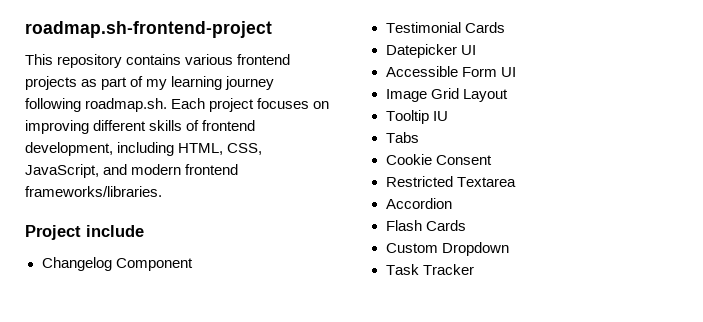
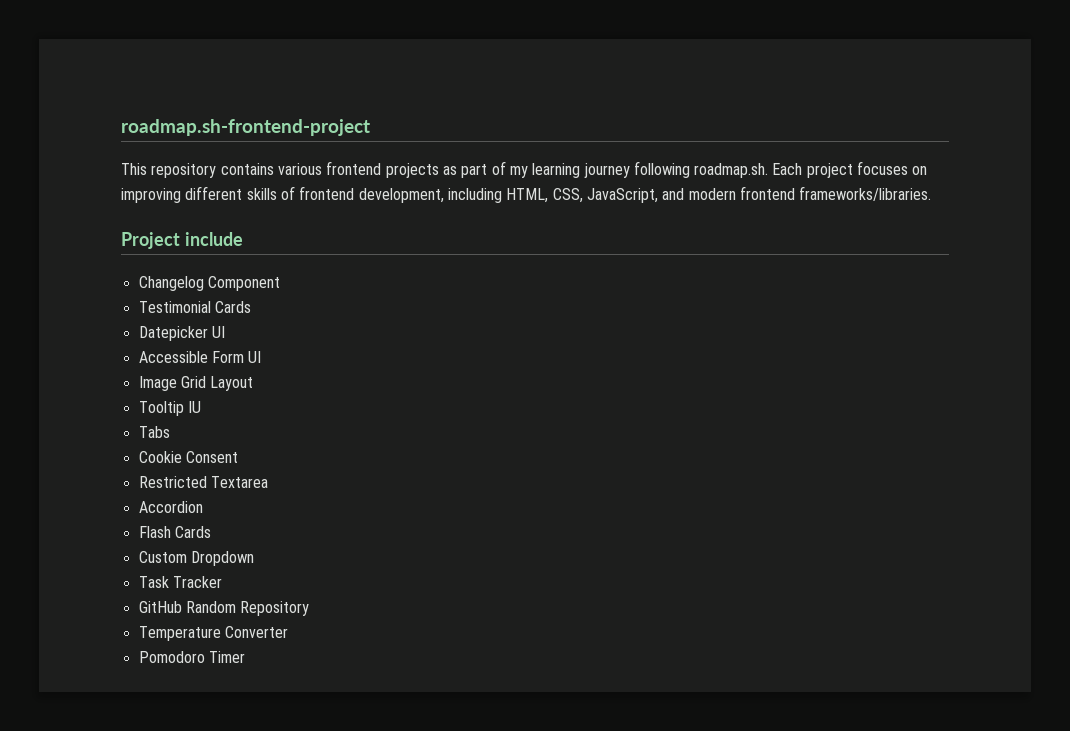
(474, 269) none -> [138,601,310,616] [138,626,288,641] [138,651,245,663] // GitHub Random Repository // Temperature Converter // Pomodoro Timer

